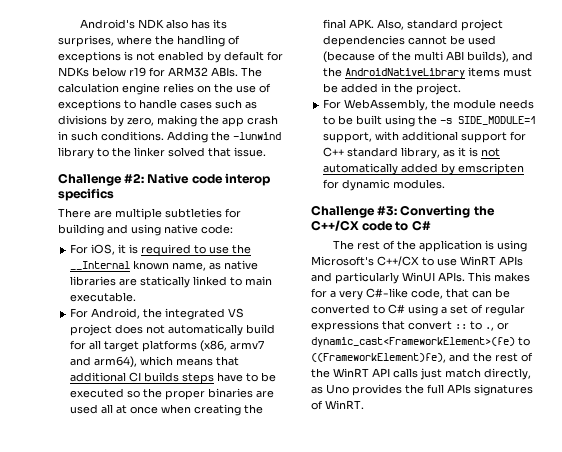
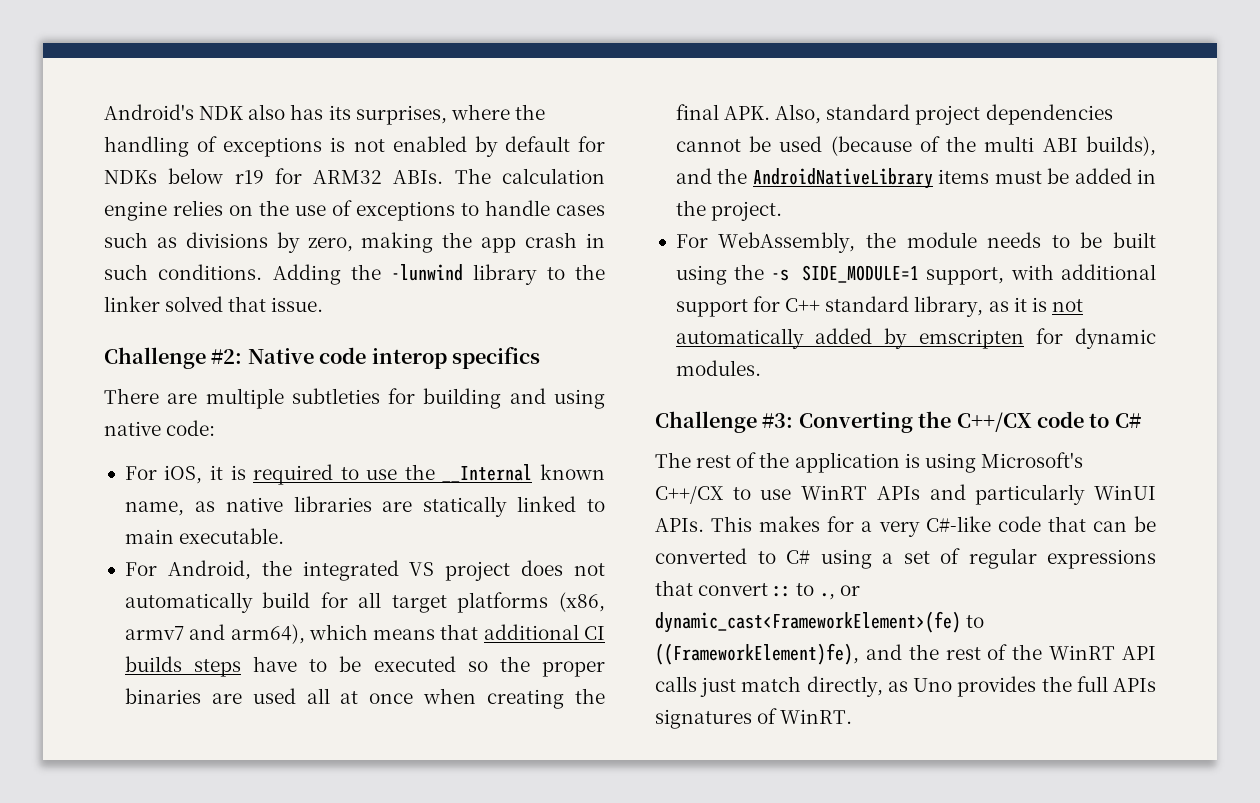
[411,288,443,299] code, -> [997,516,1041,532] code

